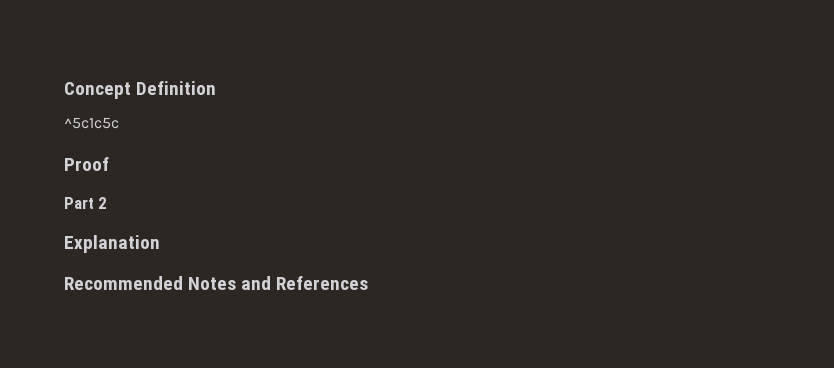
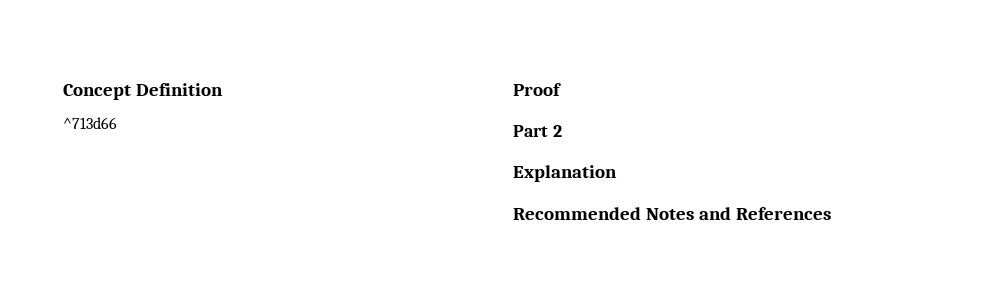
[64,117,119,129] ^5c1c5c -> [63,117,117,129] ^713d66

